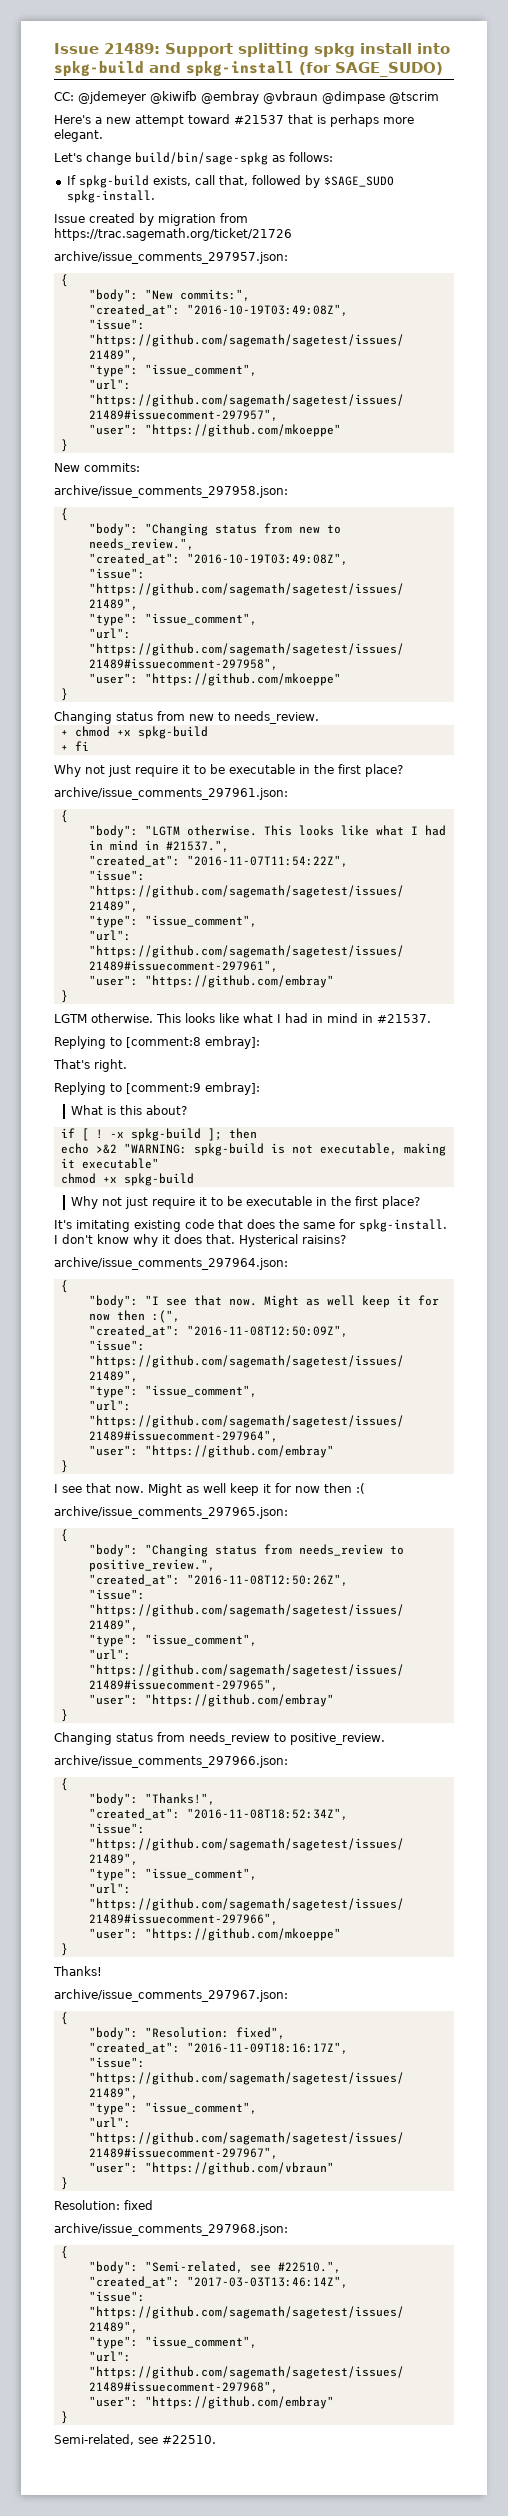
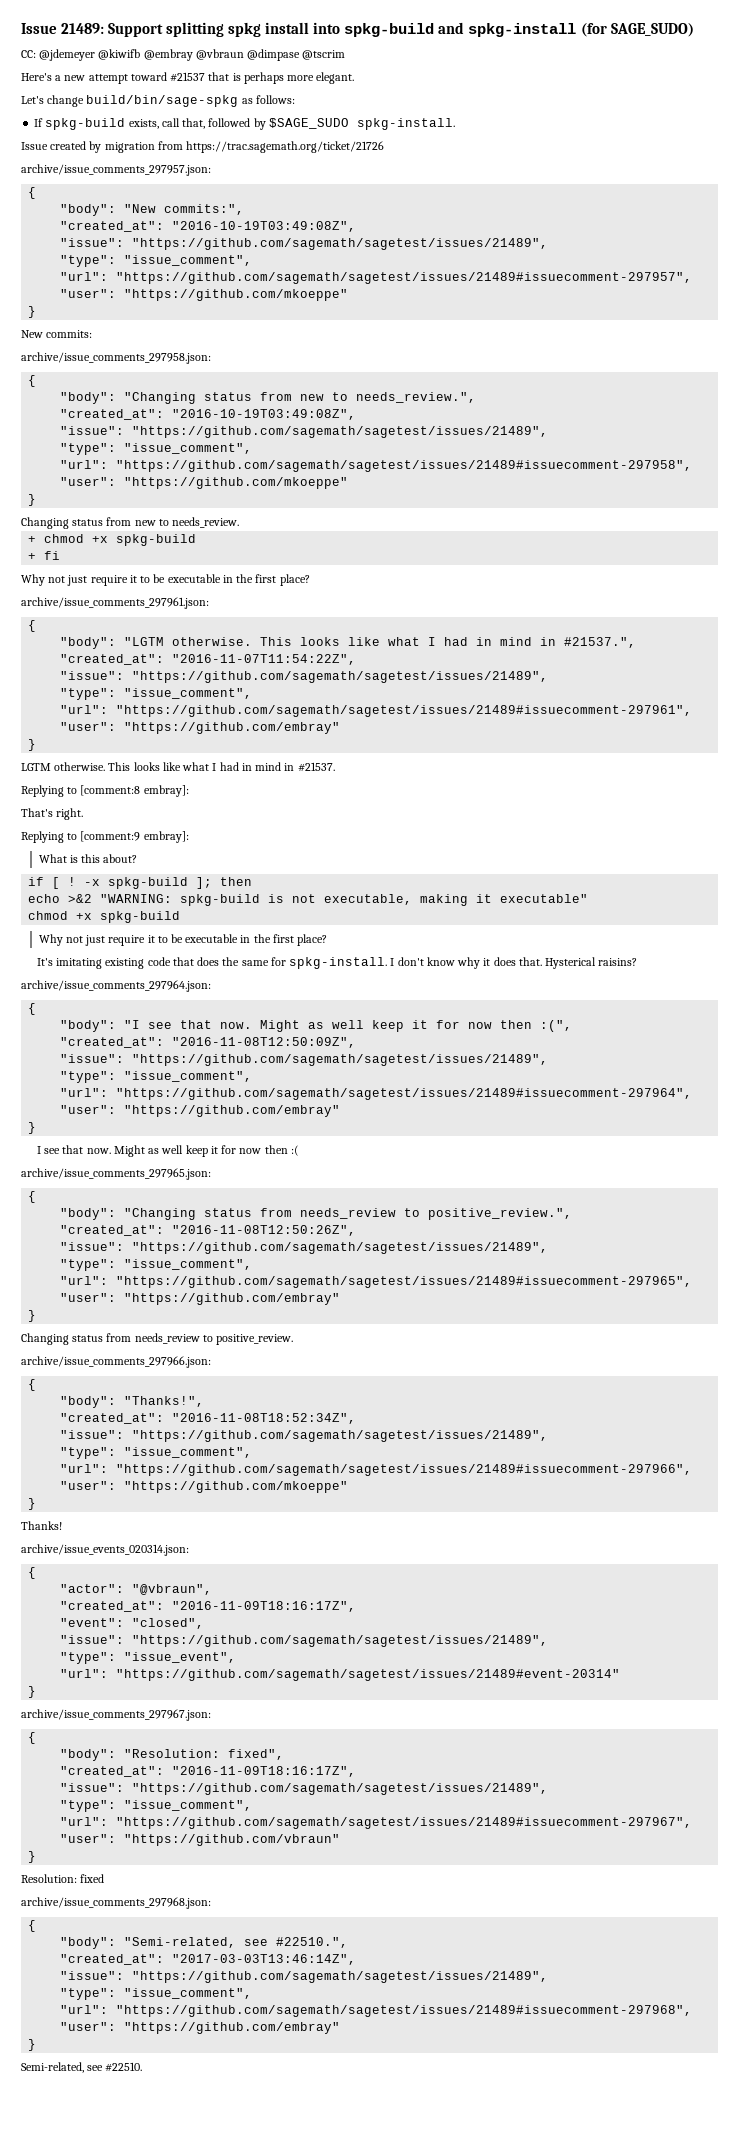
(102, 1971) none -> [21,1544,189,1556] [28,1567,37,1579] [60,1584,213,1595] [60,1601,357,1612] [60,1618,205,1629] [60,1635,549,1647] [60,1652,237,1664] [60,1669,621,1681] [28,1686,37,1698] // archive/issue_events_020314.json: // { // "actor": "@vbraun", // "created_at": "2016-11-09T18:16:17Z", // "event": "closed", // "issue": "https://github.com/sagemath/sagetest/issues/21489", // "type": "issue_event", // "url": "https://github.com/sagemath/sagetest/issues/21489#event-20314" // }

